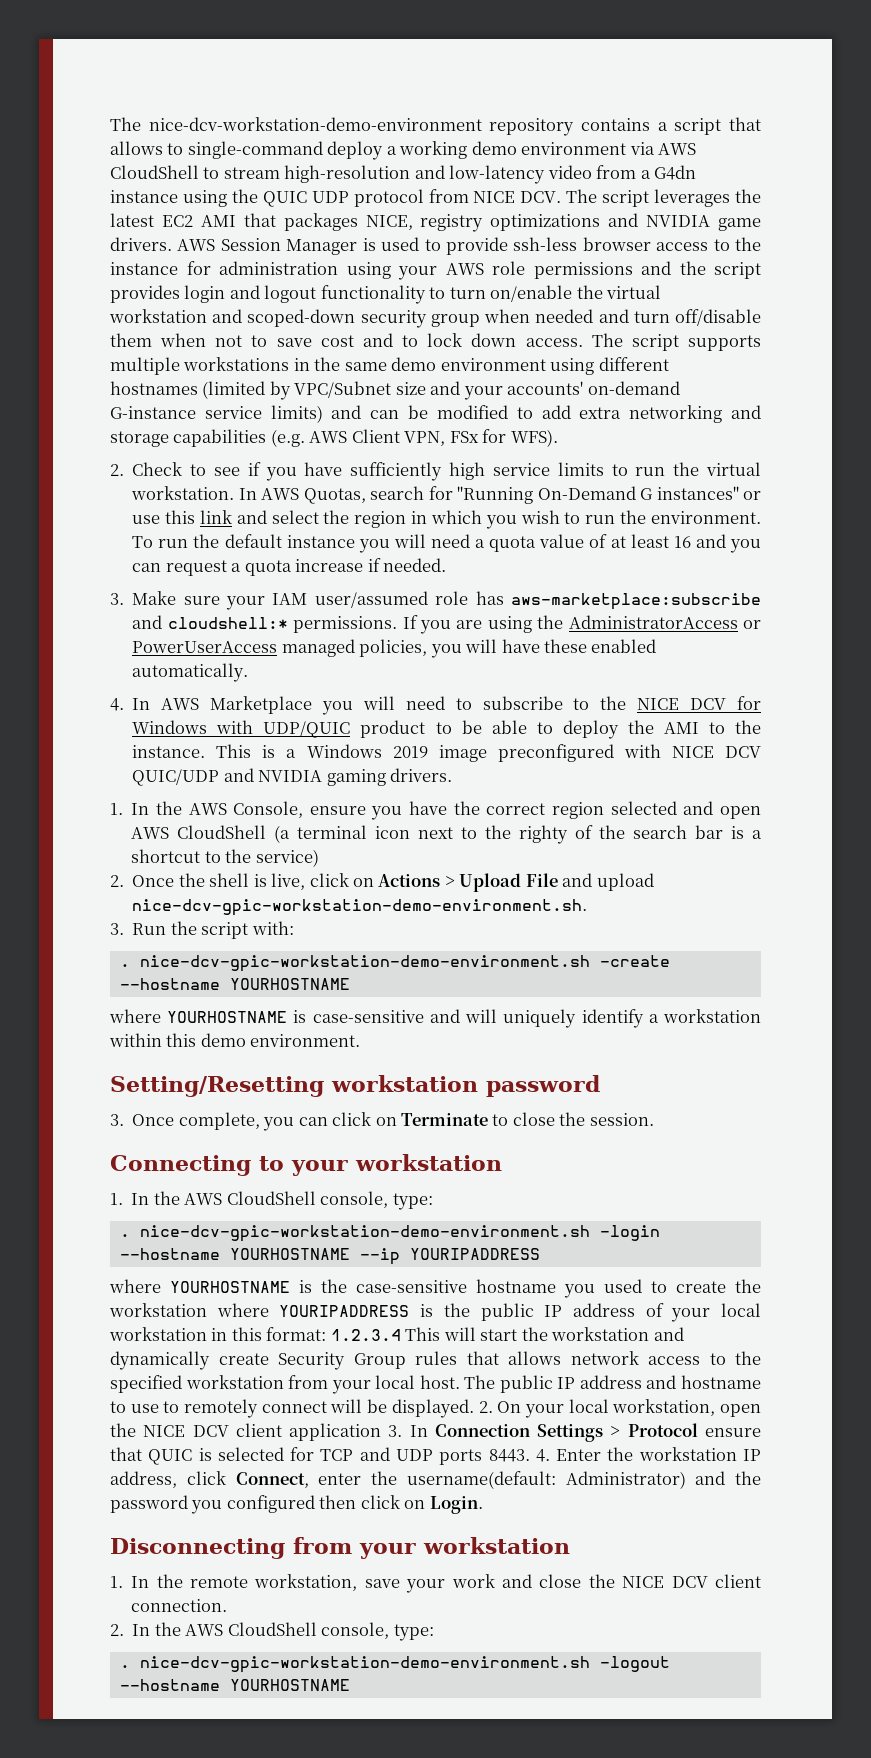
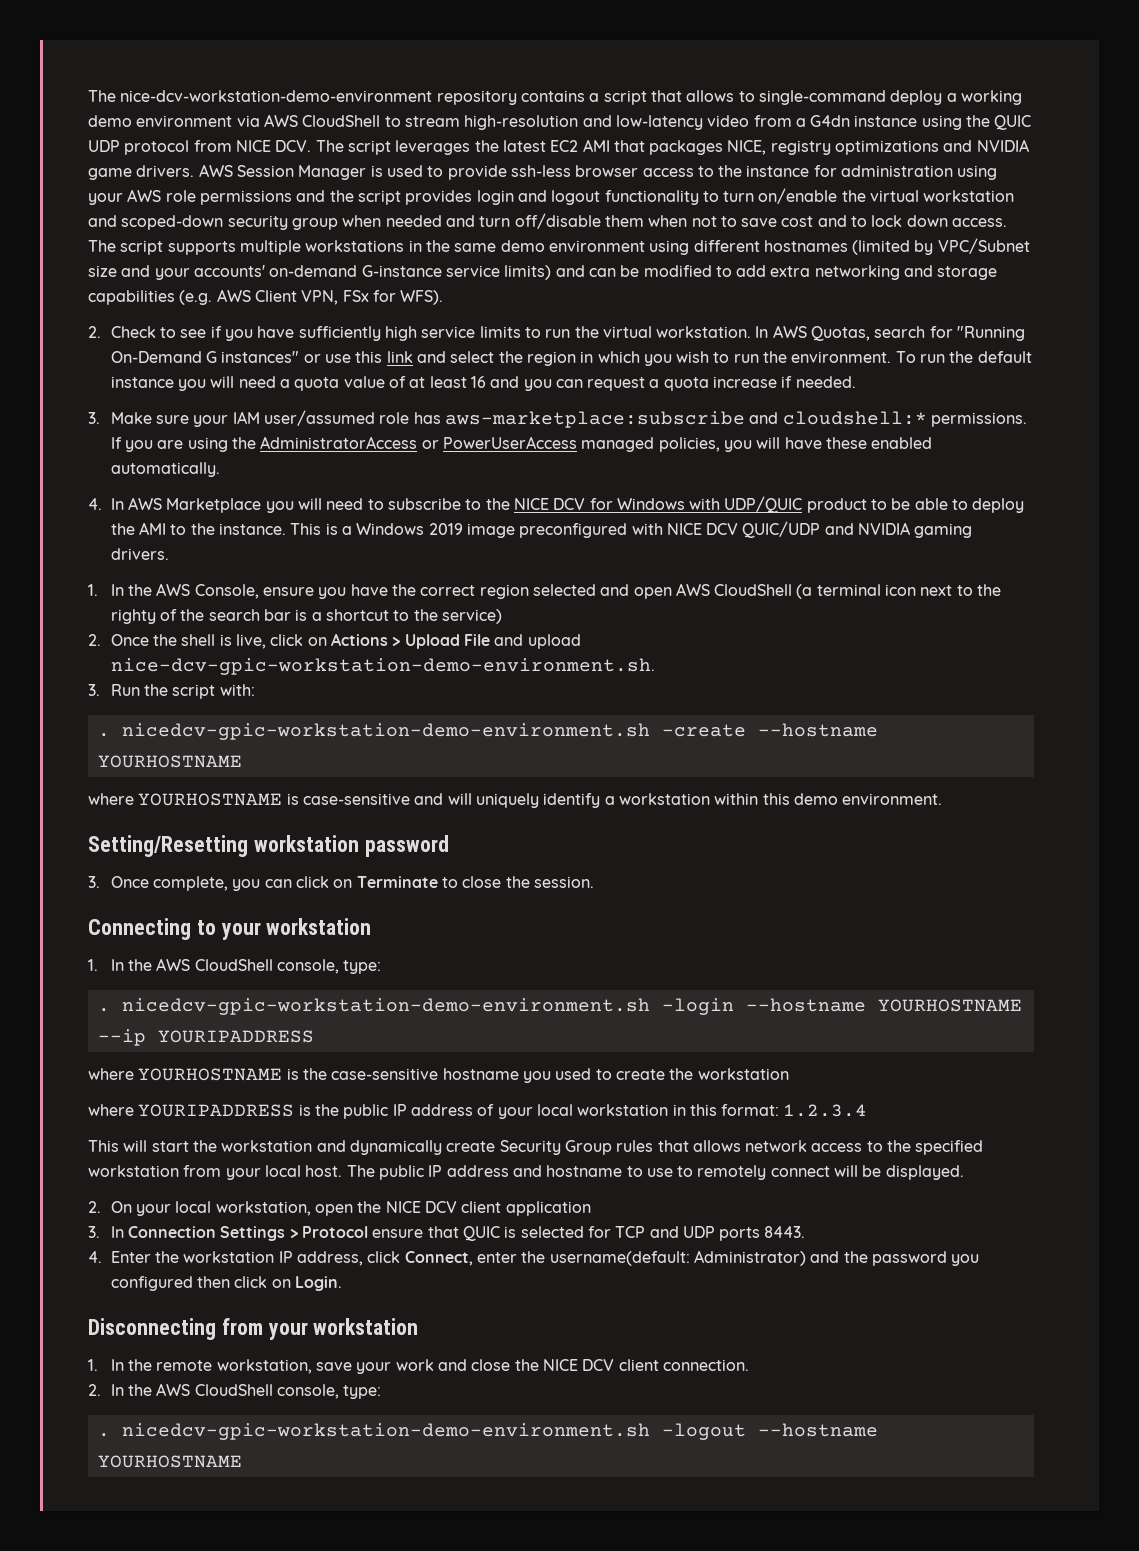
[139,955,590,972] nice-dcv-gpic-workstation-demo-environment.sh -> [121,723,650,740] nicedcv-gpic-workstation-demo-environment.sh
[139,1225,590,1242] nice-dcv-gpic-workstation-demo-environment.sh -> [121,998,650,1015] nicedcv-gpic-workstation-demo-environment.sh
(207, 1310) none -> (789, 1074) //
(401, 1335) none -> (868, 1110) //
(474, 1408) none -> (964, 1172) //
(382, 1432) none -> (591, 1208) //
(530, 1455) none -> (806, 1232) //
[139,1656,590,1673] nice-dcv-gpic-workstation-demo-environment.sh -> [121,1423,650,1440] nicedcv-gpic-workstation-demo-environment.sh

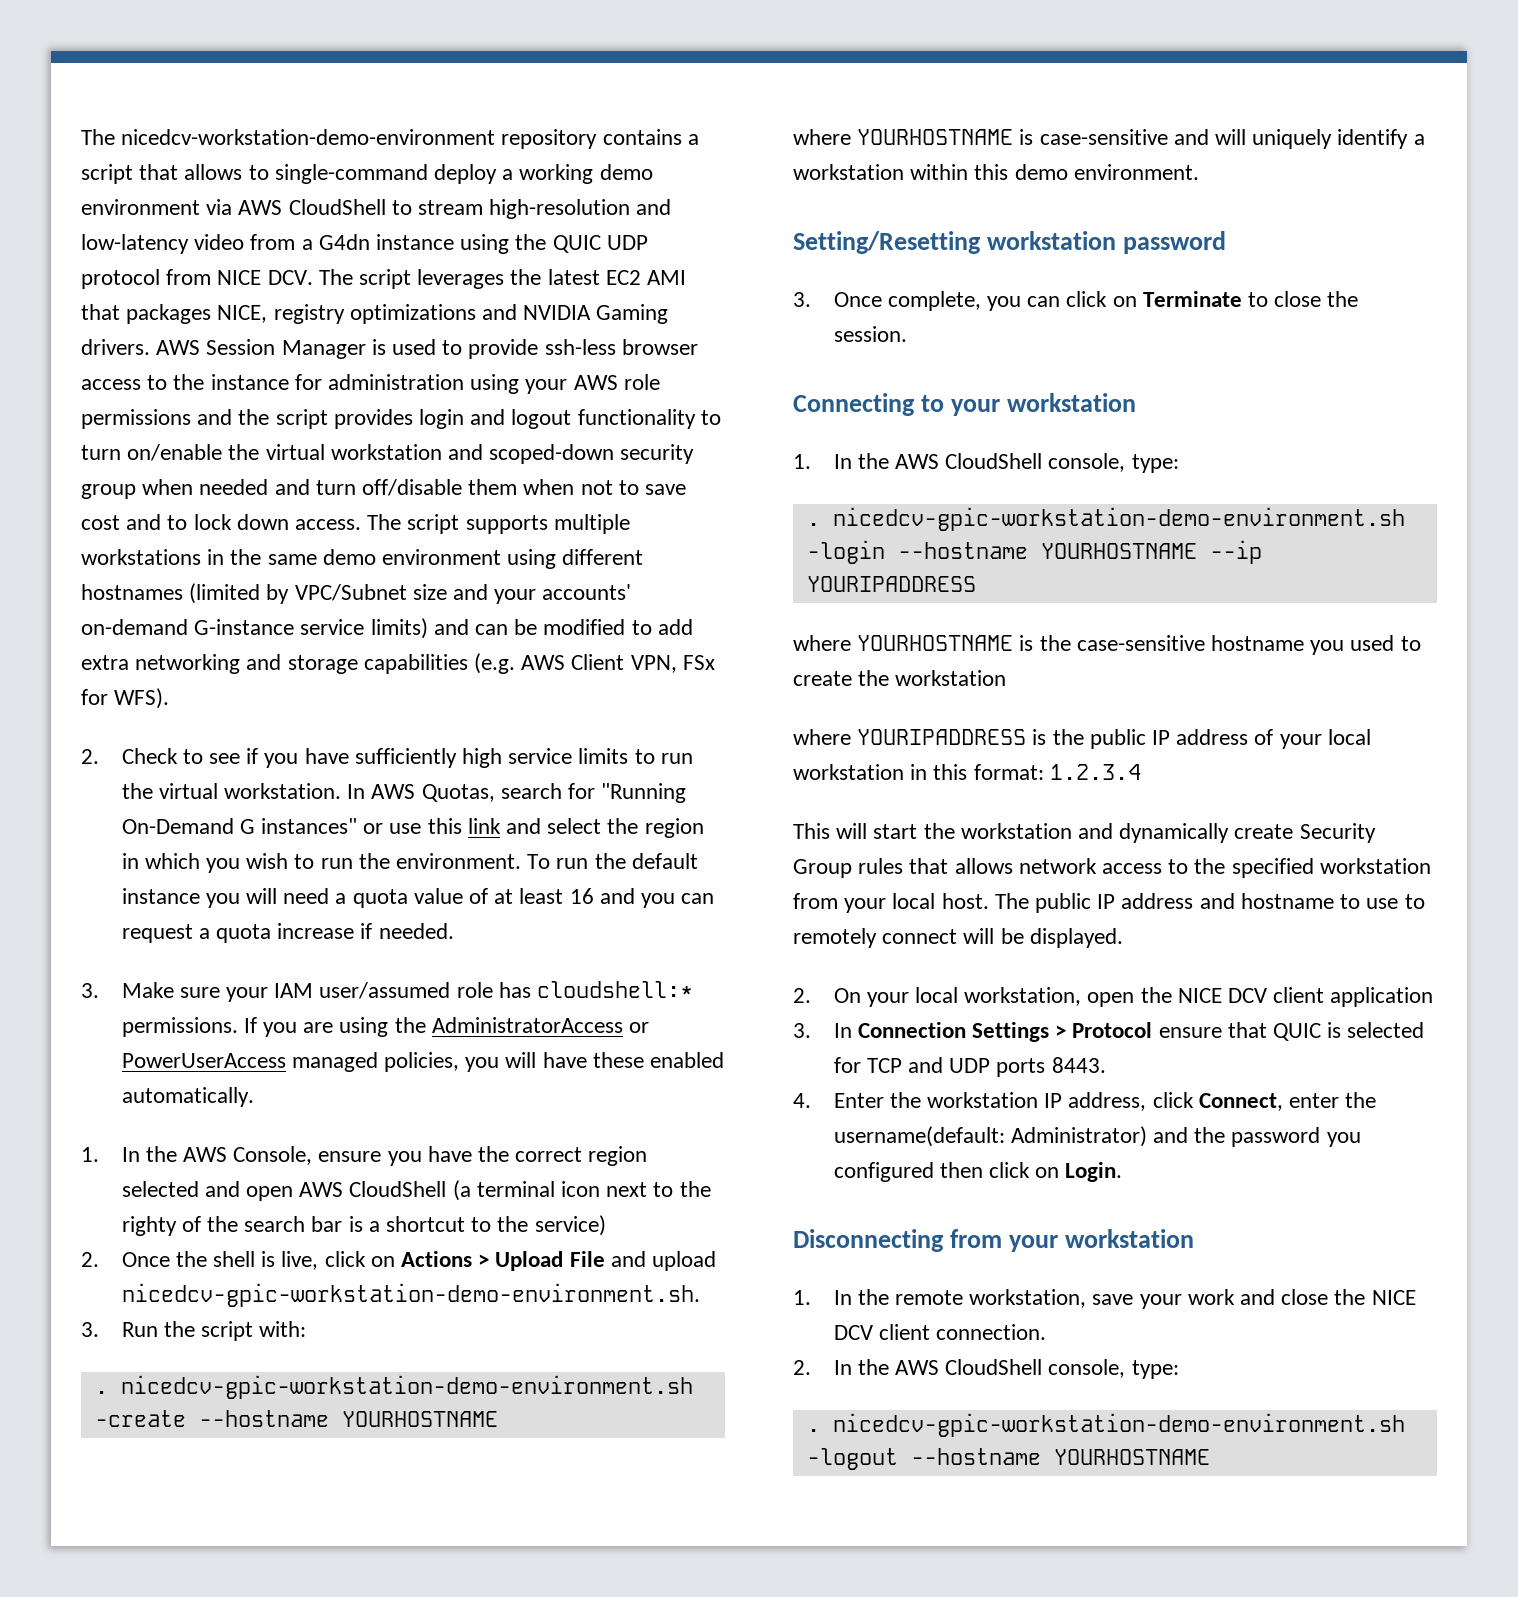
[88,90,433,102] The nice-dcv-workstation-demo-environment -> [81,129,496,145] The nicedcv-workstation-demo-environment
[88,168,132,180] game -> [596,304,669,324] Gaming
[444,411,779,428] aws-marketplace:subscribe and -> (531, 990) none
[88,496,1025,513] [110,521,973,538] [110,548,169,560] // 4. In AWS Marketplace you will need to subscribe to the NICE DCV for Windows with UDP/QUIC product to be able to deploy the AMI to the instance. This is a Windows 2019 image preconfigured with NICE DCV QUIC/UDP and NVIDIA gaming drivers. -> (254, 1097) none
[110,658,655,675] nice-dcv-gpic-workstation-demo-environment.sh. -> [121,1283,700,1307] nicedcv-gpic-workstation-demo-environment.sh.

